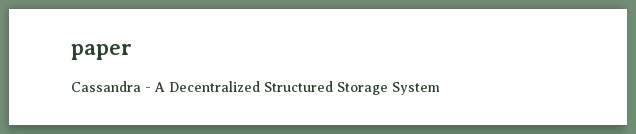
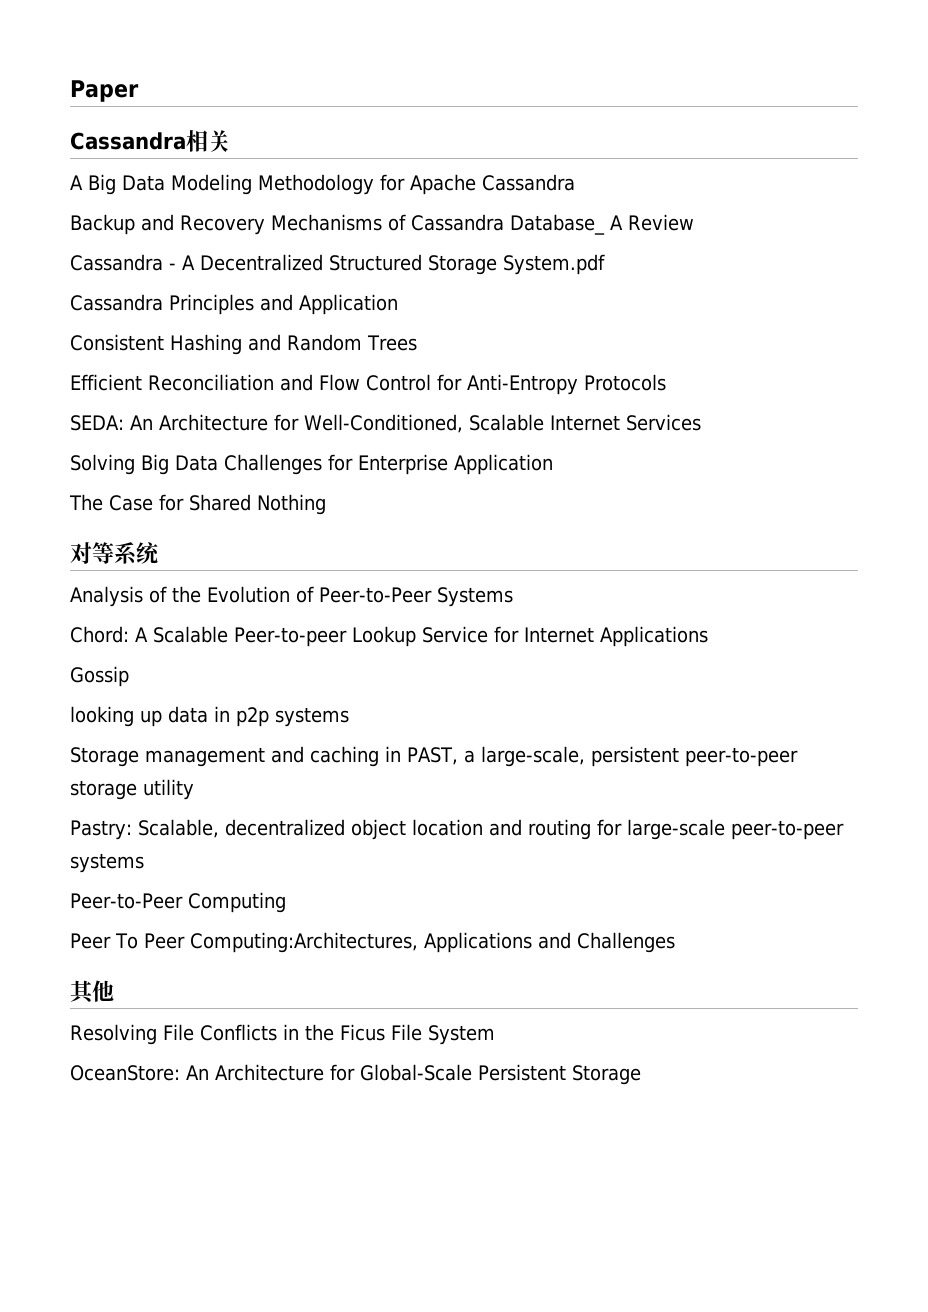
[71,44,132,60] paper -> [70,80,139,102] [70,130,230,152] [70,174,575,195] [70,214,694,235] Paper // Cassandra相关 // A Big Data Modeling Methodology for Apache Cassandra // Backup and Recovery Mechanisms of Cassandra Database_ A Review
[392,82,440,95] System -> [503,254,605,275] [70,294,398,315] [70,334,417,355] [70,374,666,395] [70,414,701,433] [70,454,553,475] [69,494,326,515] [70,542,159,565] [70,586,513,607] [70,626,708,647] [70,666,129,687] [70,706,349,727] [70,746,798,767] [70,779,194,800] [70,819,844,840] [70,853,144,873] [70,892,286,913] [70,932,675,953] [70,980,114,1004] [70,1024,495,1045] [70,1064,641,1085] System.pdf // Cassandra Principles and Application // Consistent Hashing and Random Trees // Efficient Reconciliation and Flow Control for Anti-Entropy Protocols // SEDA: An Architecture for Well-Conditioned, Scalable Internet Services // Solving Big Data Challenges for Enterprise Application // The Case for Shared Nothing // 对等系统 // Analysis of the Evolution of Peer-to-Peer Systems // Chord: A Scalable Peer-to-peer Lookup Service for Internet Applications // Gossip // looking up data in p2p systems // Storage management and caching in PAST, a large-scale, persistent peer-to-peer storage utility // Pastry: Scalable, decentralized object location and routing for large-scale peer-to-peer systems // Peer-to-Peer Computing // Peer To Peer Computing:Architectures, Applications and Challenges // 其他 // Resolving File Conflicts in the Ficus File System // OceanStore: An Architecture for Global-Scale Persistent Storage

